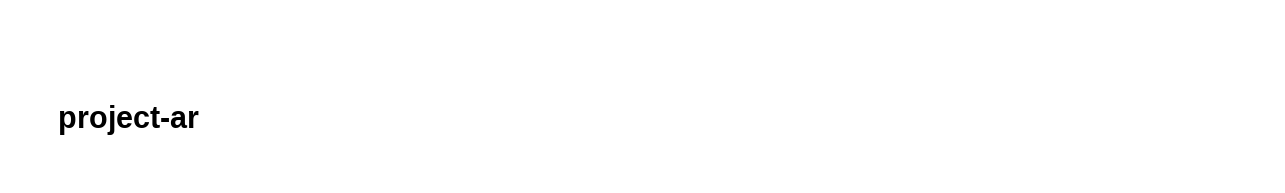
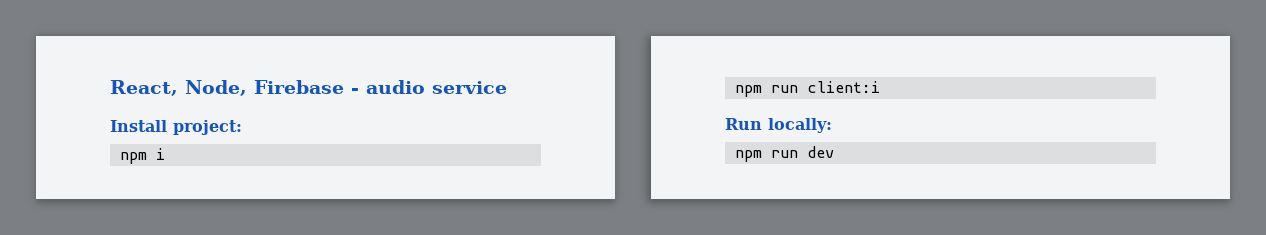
[58,105,199,135] project-ar -> [110,80,507,96] [110,120,242,135] [119,148,165,164] [734,81,880,97] [725,118,832,133] [734,146,834,162] React, Node, Firebase - audio service // Install project: // npm i // npm run client:i // Run locally: // npm run dev

